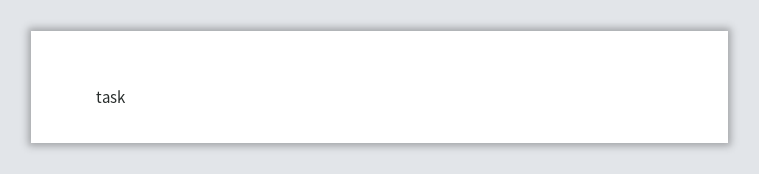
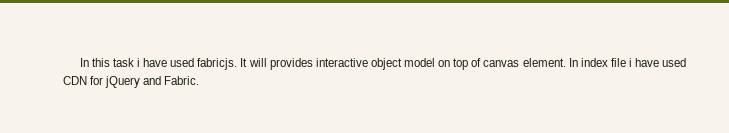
[96,90,126,103] task -> [79,58,687,70] [63,76,200,88] In this task i have used fabricjs. It will provides interactive object model on top of canvas element. In index file i have used CDN for jQuery and Fabric.

